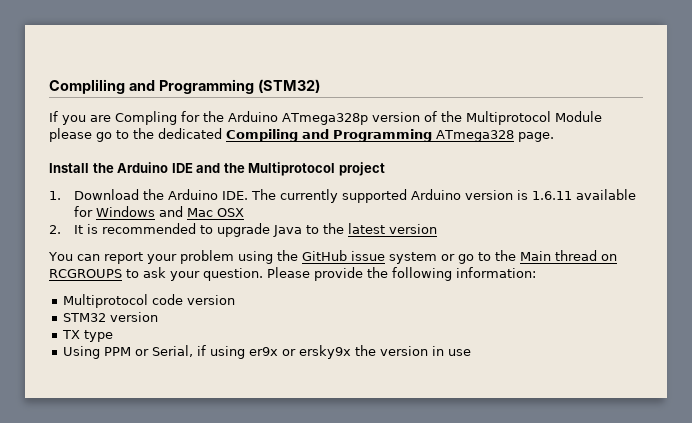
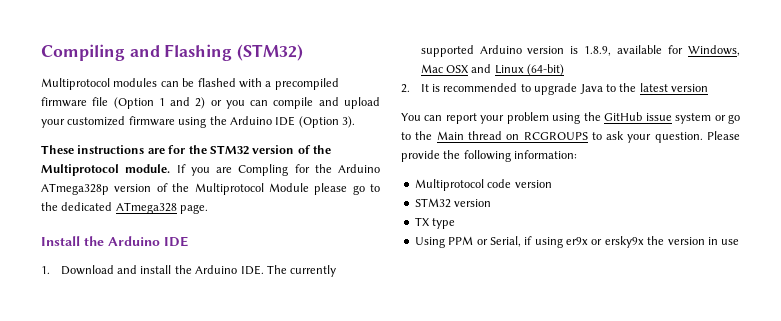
[49,79,320,94] Compliling and Programming (STM32) // -> [41,44,304,61] [41,78,339,90] [41,97,380,109] [41,116,355,128] [41,145,331,155] [41,164,171,176] Compiling and Flashing (STM32) // Multiprotocol modules can be flashed with a precompiled firmware file (Option 1 and 2) or you can compile and upload your customized firmware using the Arduino IDE (Option 3). // These instructions are for the STM32 version of the Multiprotocol module.
[226,129,432,142] Compiling and Programming -> (113, 206) none
[196,162,385,176] and the Multiprotocol project -> (188, 241) none
(139, 194) none -> [117,265,172,274] and install
[531,191,572,200] 1.6.11 -> [584,46,612,56] 1.8.9,
[95,206,183,217] Windows and -> [688,45,740,56] Windows,
(244, 212) none -> [471,64,565,76] and Linux (64-bit)

